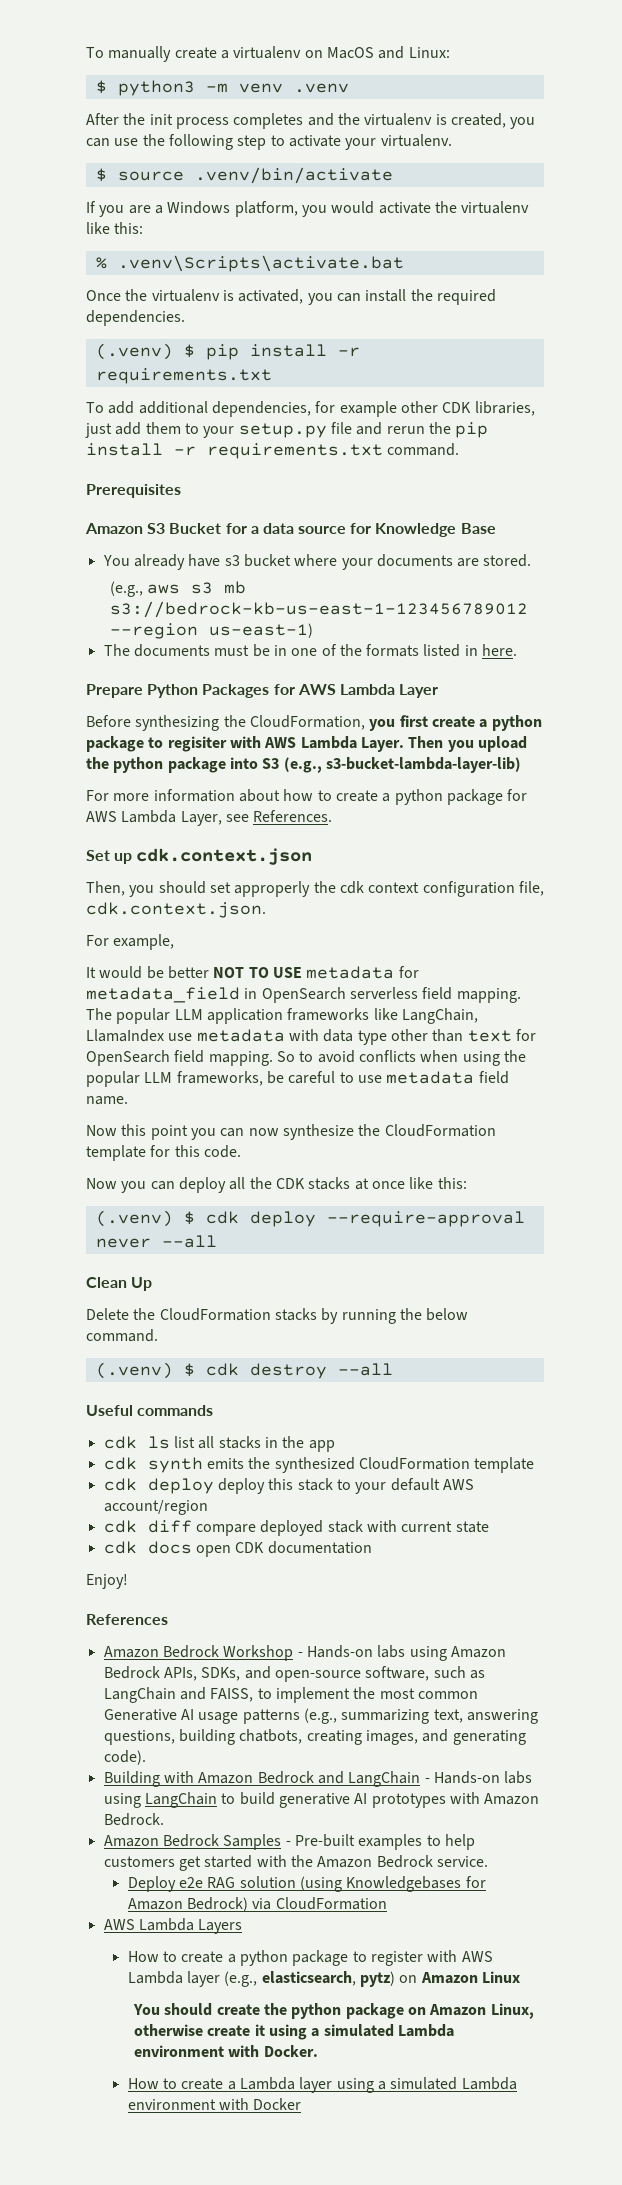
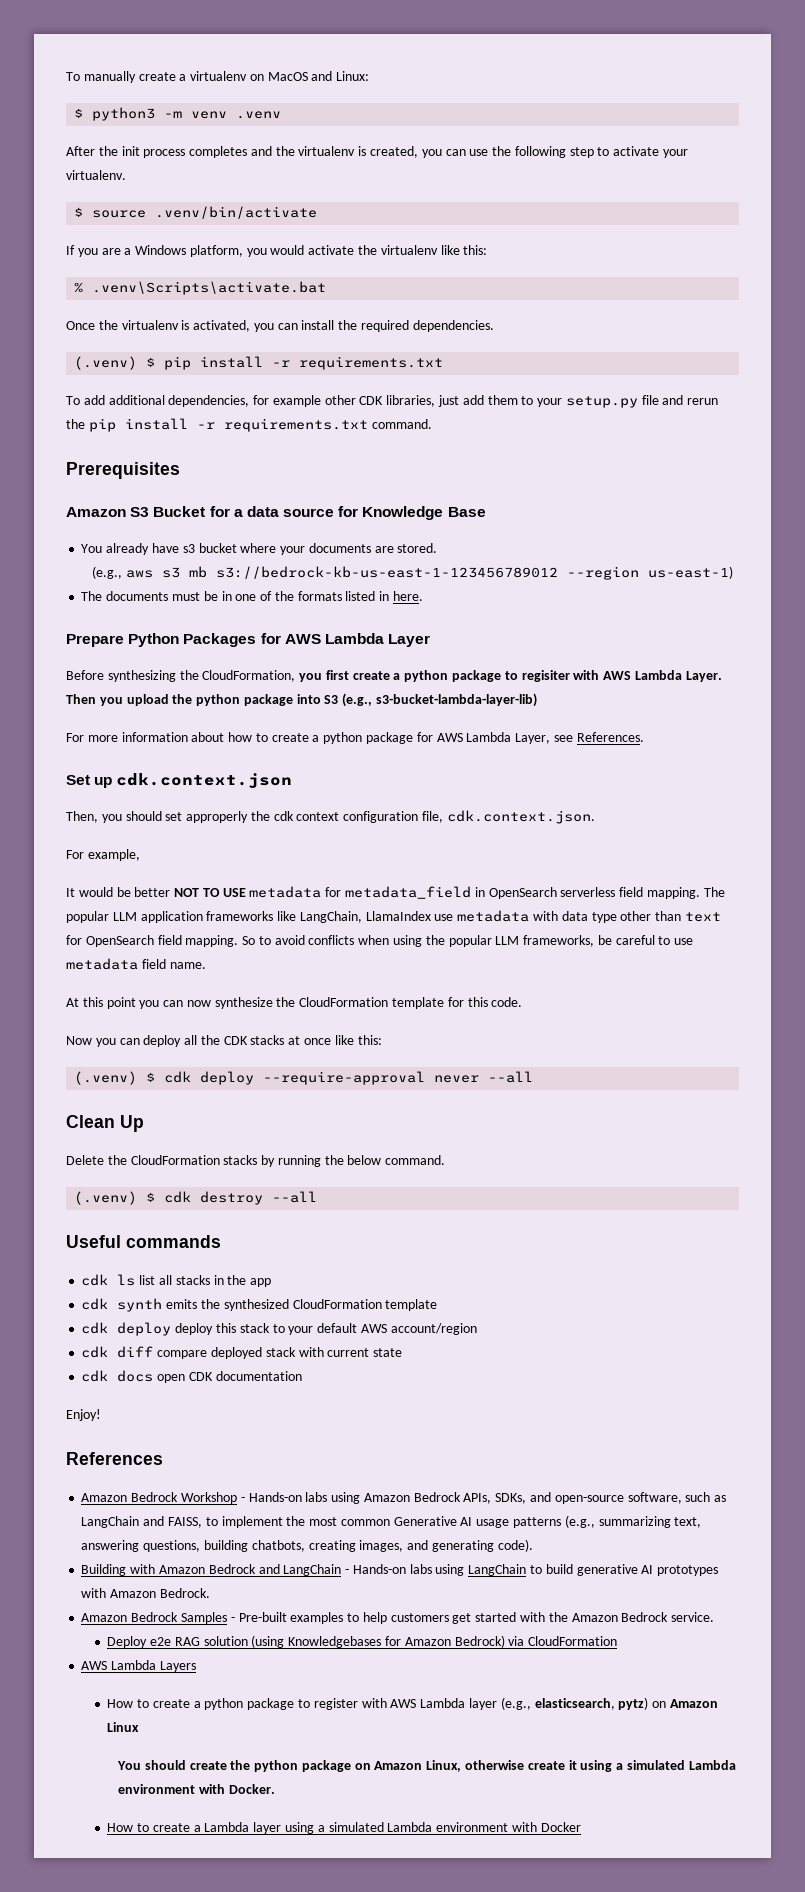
[86,1125,117,1136] Now -> [66,998,79,1007] At

